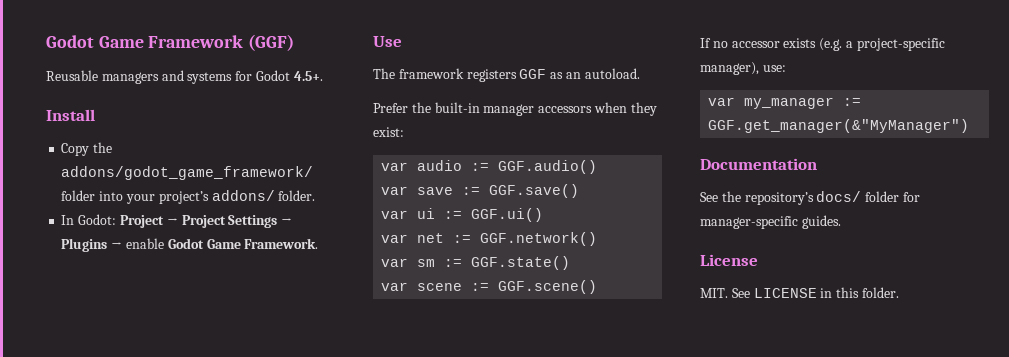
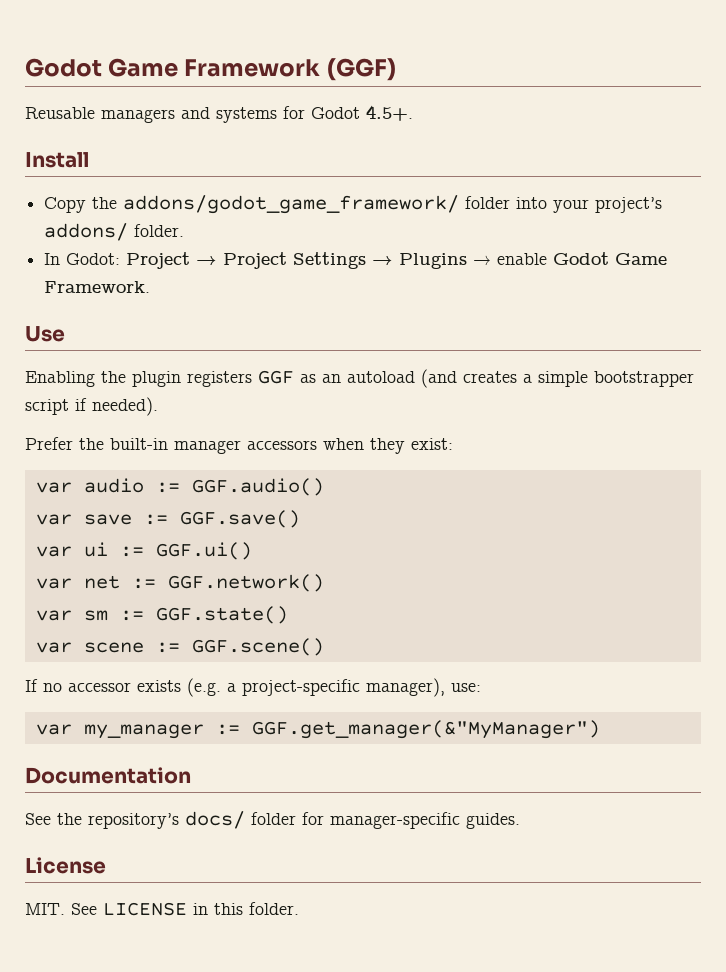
[373,68,464,79] The framework -> [25,371,181,387] Enabling the plugin
[584,68,640,79] autoload. -> [347,369,694,388] [25,397,158,416] autoload (and creates a simple bootstrapper script if needed).

